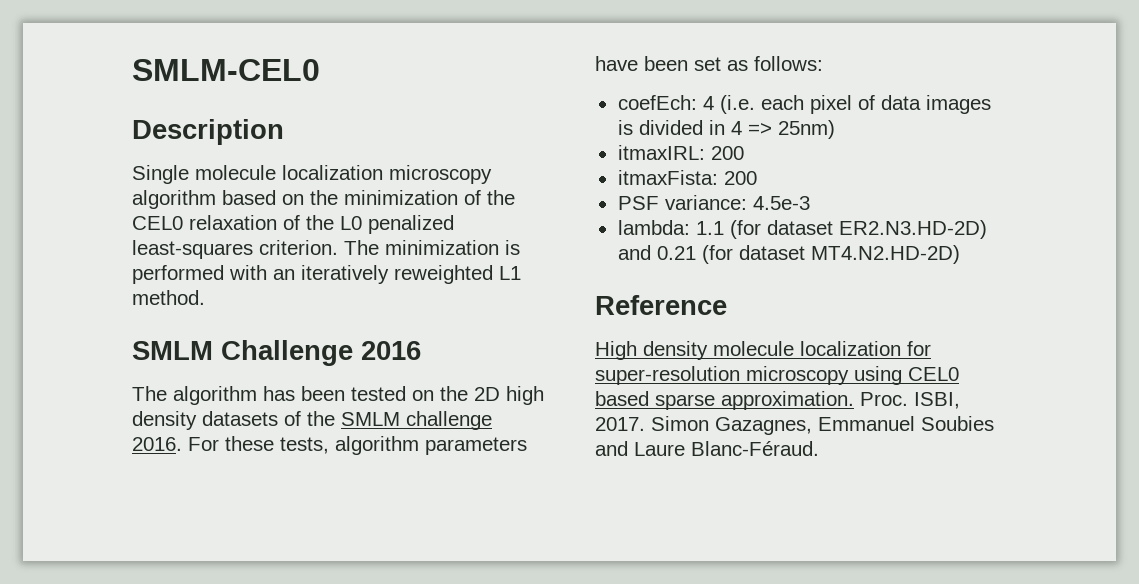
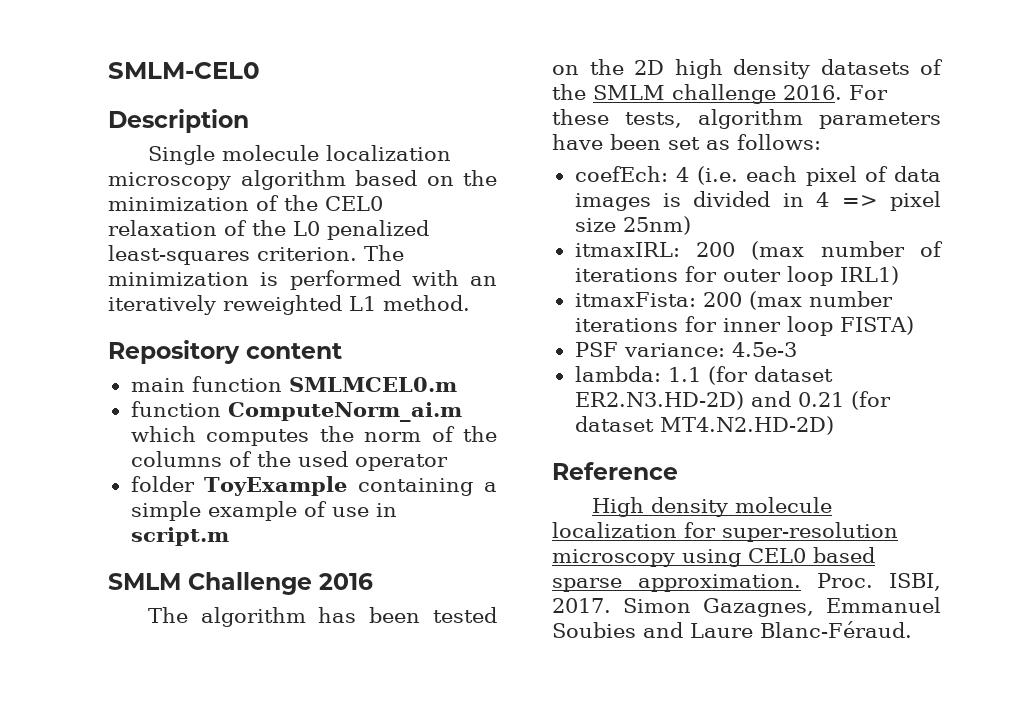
(205, 297) none -> [108,340,342,364] [130,376,457,392] [130,401,462,422] [130,426,497,446] [130,451,448,471] [130,476,497,496] [130,501,397,521] [130,527,229,546] // Repository content // main function SMLMCEL0.m // function ComputeNorm_ai.m which computes the norm of the columns of the used operator // folder ToyExample containing a simple example of use in script.m
(772, 129) none -> [889,191,941,211] [574,218,616,232] pixel size
[617,170,757,185] // itmaxFista: 200 -> [751,241,943,260] [574,266,899,286] [574,291,893,310] [574,316,914,336] (max number of iterations for outer loop IRL1) // itmaxFista: 200 (max number iterations for inner loop FISTA)

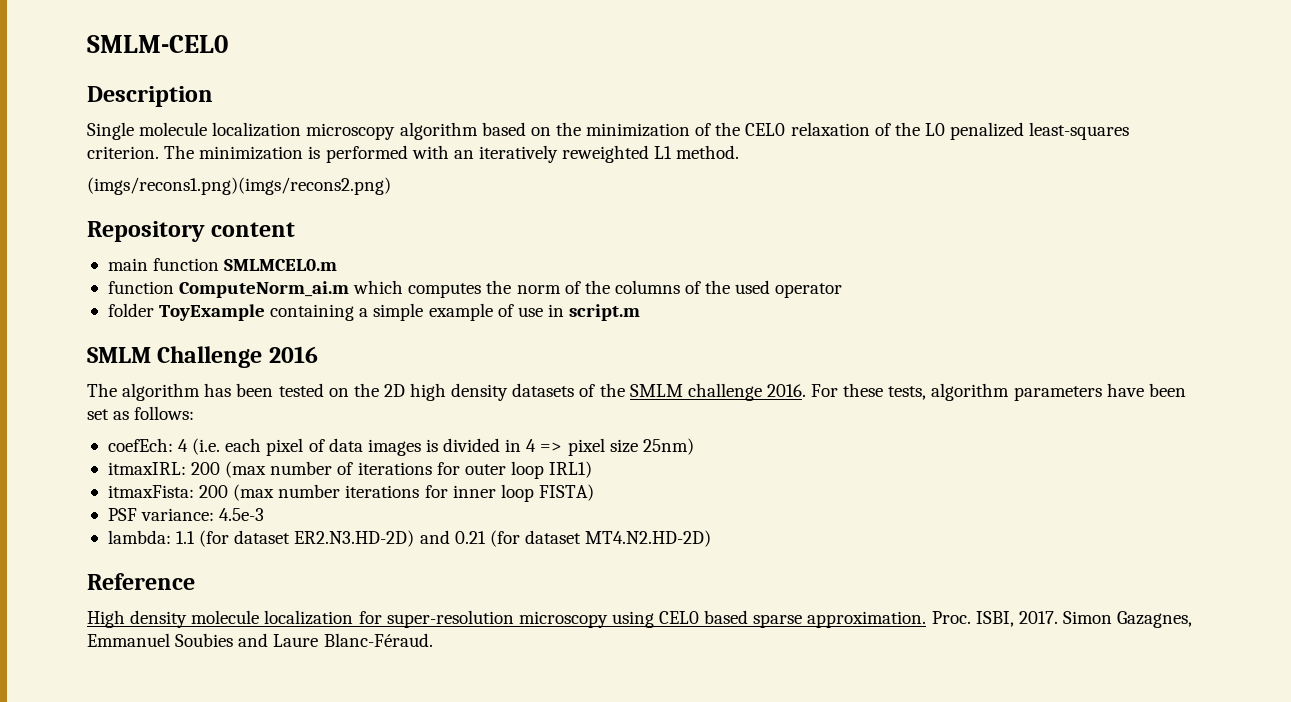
(470, 303) none -> [87,177,391,195] // (imgs/recons1.png)(imgs/recons2.png)

